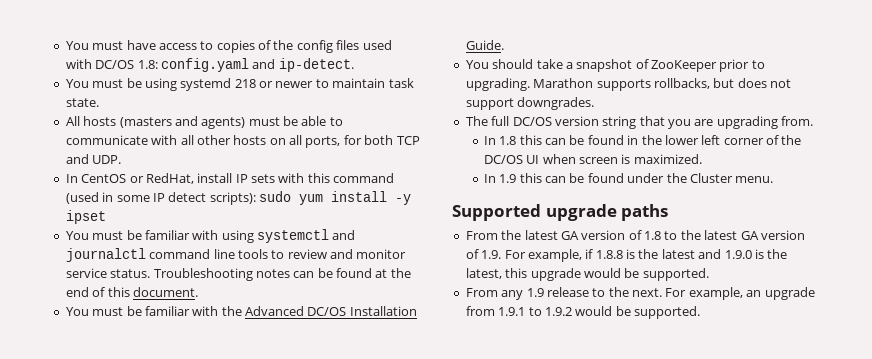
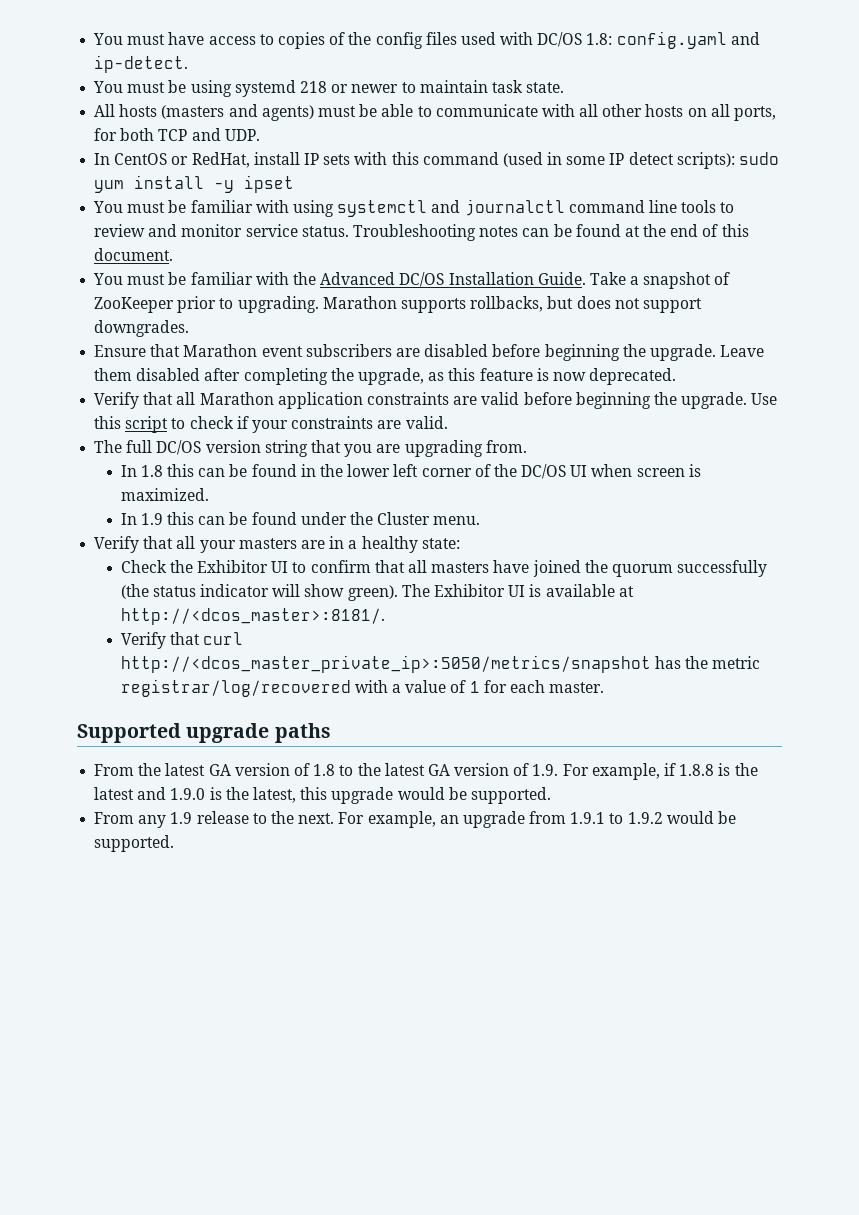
[465,59,563,69] // You should take -> [589,272,626,285] Take
(595, 103) none -> [94,344,765,361] [94,368,677,385] [94,392,778,409] [94,416,448,433] // Ensure that Marathon event subscribers are disabled before beginning the upgrade. Leave them disabled after completing the upgrade, as this feature is now deprecated. // Verify that all Marathon application constraints are valid before beginning the upgrade. Use this script to check if your constraints are valid.
(774, 179) none -> [94,536,460,553] [120,560,768,577] [120,584,634,601] [120,608,385,625] [120,632,244,649] [120,655,761,673] [120,679,605,697] // Verify that all your masters are in a healthy state: // Check the Exhibitor UI to confirm that all masters have joined the quorum successfully (the status indicator will show green). The Exhibitor UI is available at http://<dcos_master>:8181/. // Verify that curl http://<dcos_master_private_ip>:5050/metrics/snapshot has the metric registrar/log/recovered with a value of 1 for each master.

